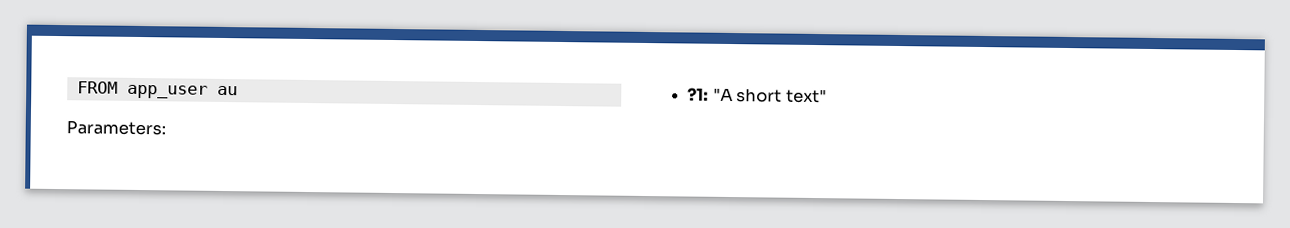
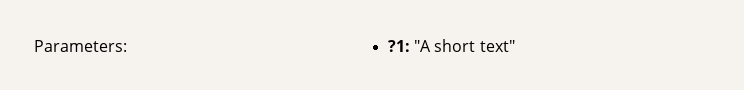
[76,81,238,99] FROM app_user au // -> (34, 46) none

